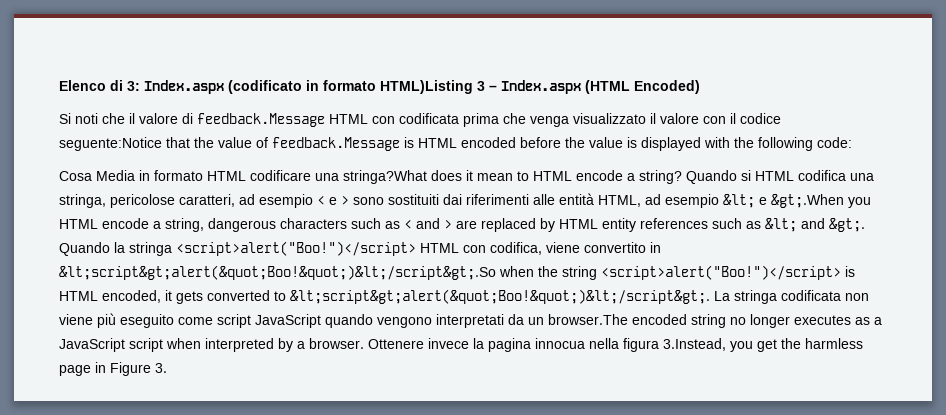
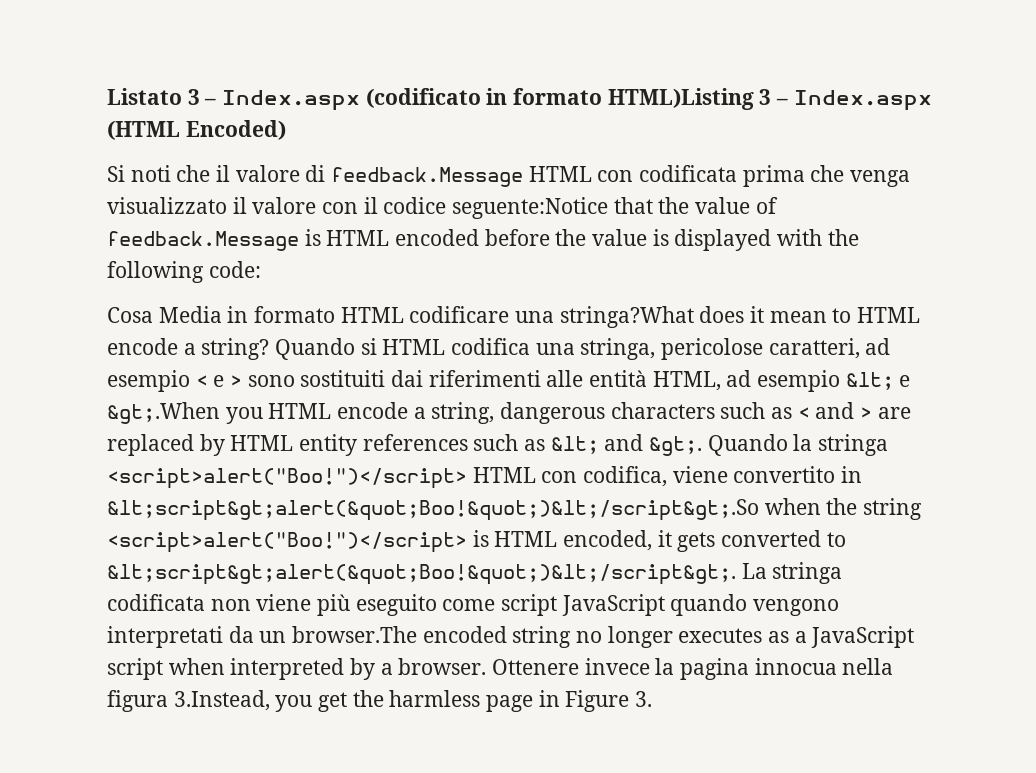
[59,80,140,91] Elenco di 3: -> [107,88,217,105] Listato 3 –

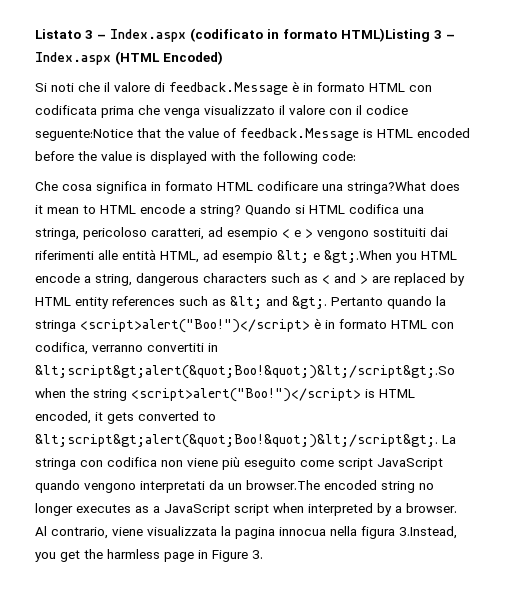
(524, 177) none -> [292,81,365,92] è in formato
[107,306,222,323] Cosa Media -> [35,181,147,194] Che cosa significa
[661,338,764,360] pericolose -> [83,227,147,240] pericoloso
[247,375,295,387] sono -> [317,230,369,240] vengono
[707,434,788,456] Quando -> [331,296,432,309] Pertanto quando
(467, 478) none -> [314,318,387,329] è in formato
[672,466,836,483] viene convertito -> [92,343,204,352] verranno convertiti
[107,594,205,611] codificata -> [80,457,157,467] con codifica
[492,658,650,675] Ottenere invece -> [35,526,217,539] Al contrario, viene visualizzata

